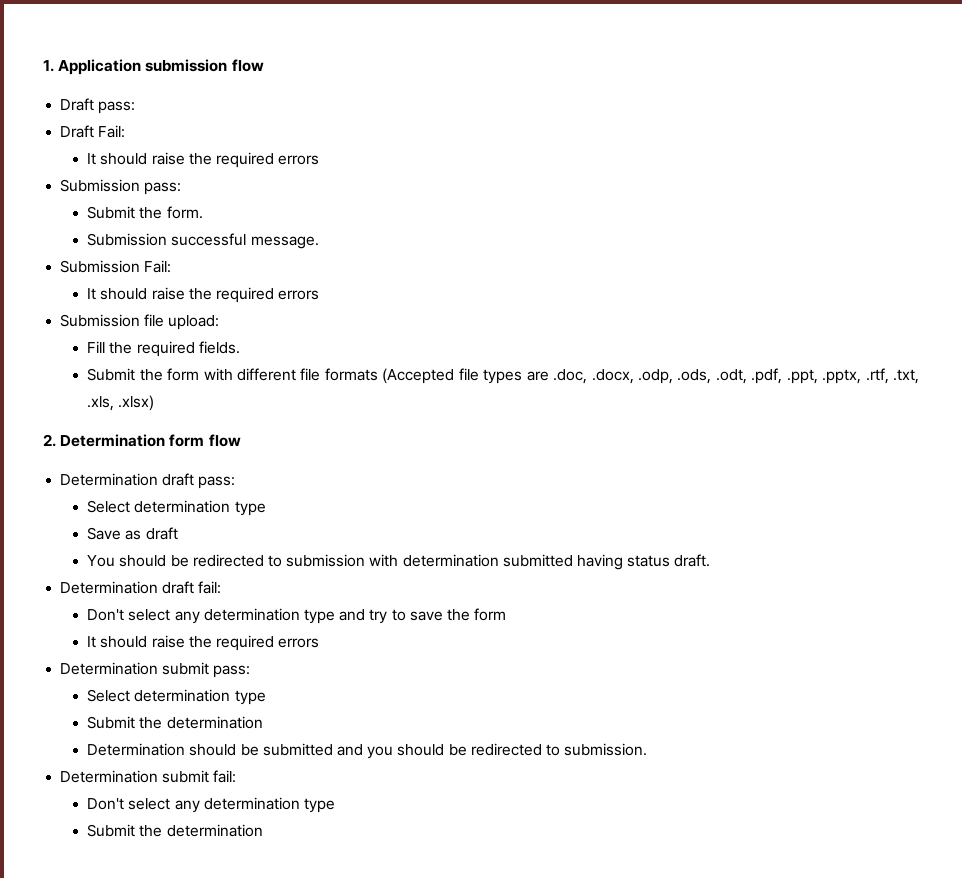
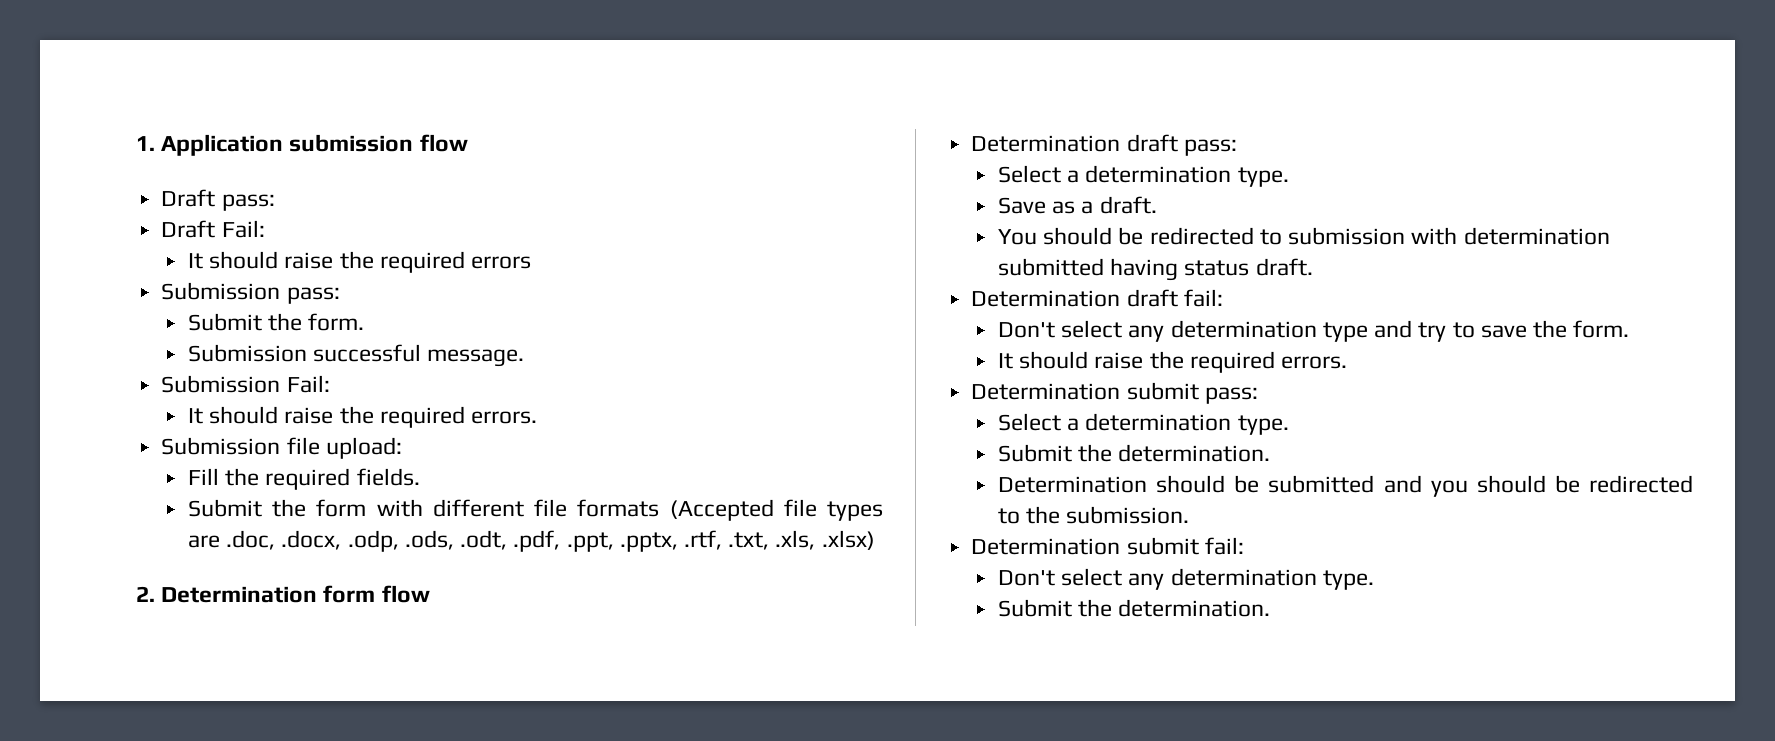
[278,290,320,300] errors -> [471,411,538,424] errors.
[134,500,266,516] determination type -> [1067,165,1289,187] a determination type.
[145,527,178,540] draft -> [1081,196,1157,214] a draft.
[474,608,507,621] [87,635,320,651] form // It should raise the required errors -> [1573,320,1630,338] [998,351,1348,373] form. // It should raise the required errors.
[134,689,266,705] [87,716,263,729] determination type // Submit the determination -> [1067,413,1289,435] [998,444,1271,462] a determination type. // Submit the determination.
(560, 750) none -> [1026,506,1061,524] the
[303,798,335,813] [87,824,263,837] type // Submit the determination -> [1322,570,1374,590] [998,599,1271,617] type. // Submit the determination.

